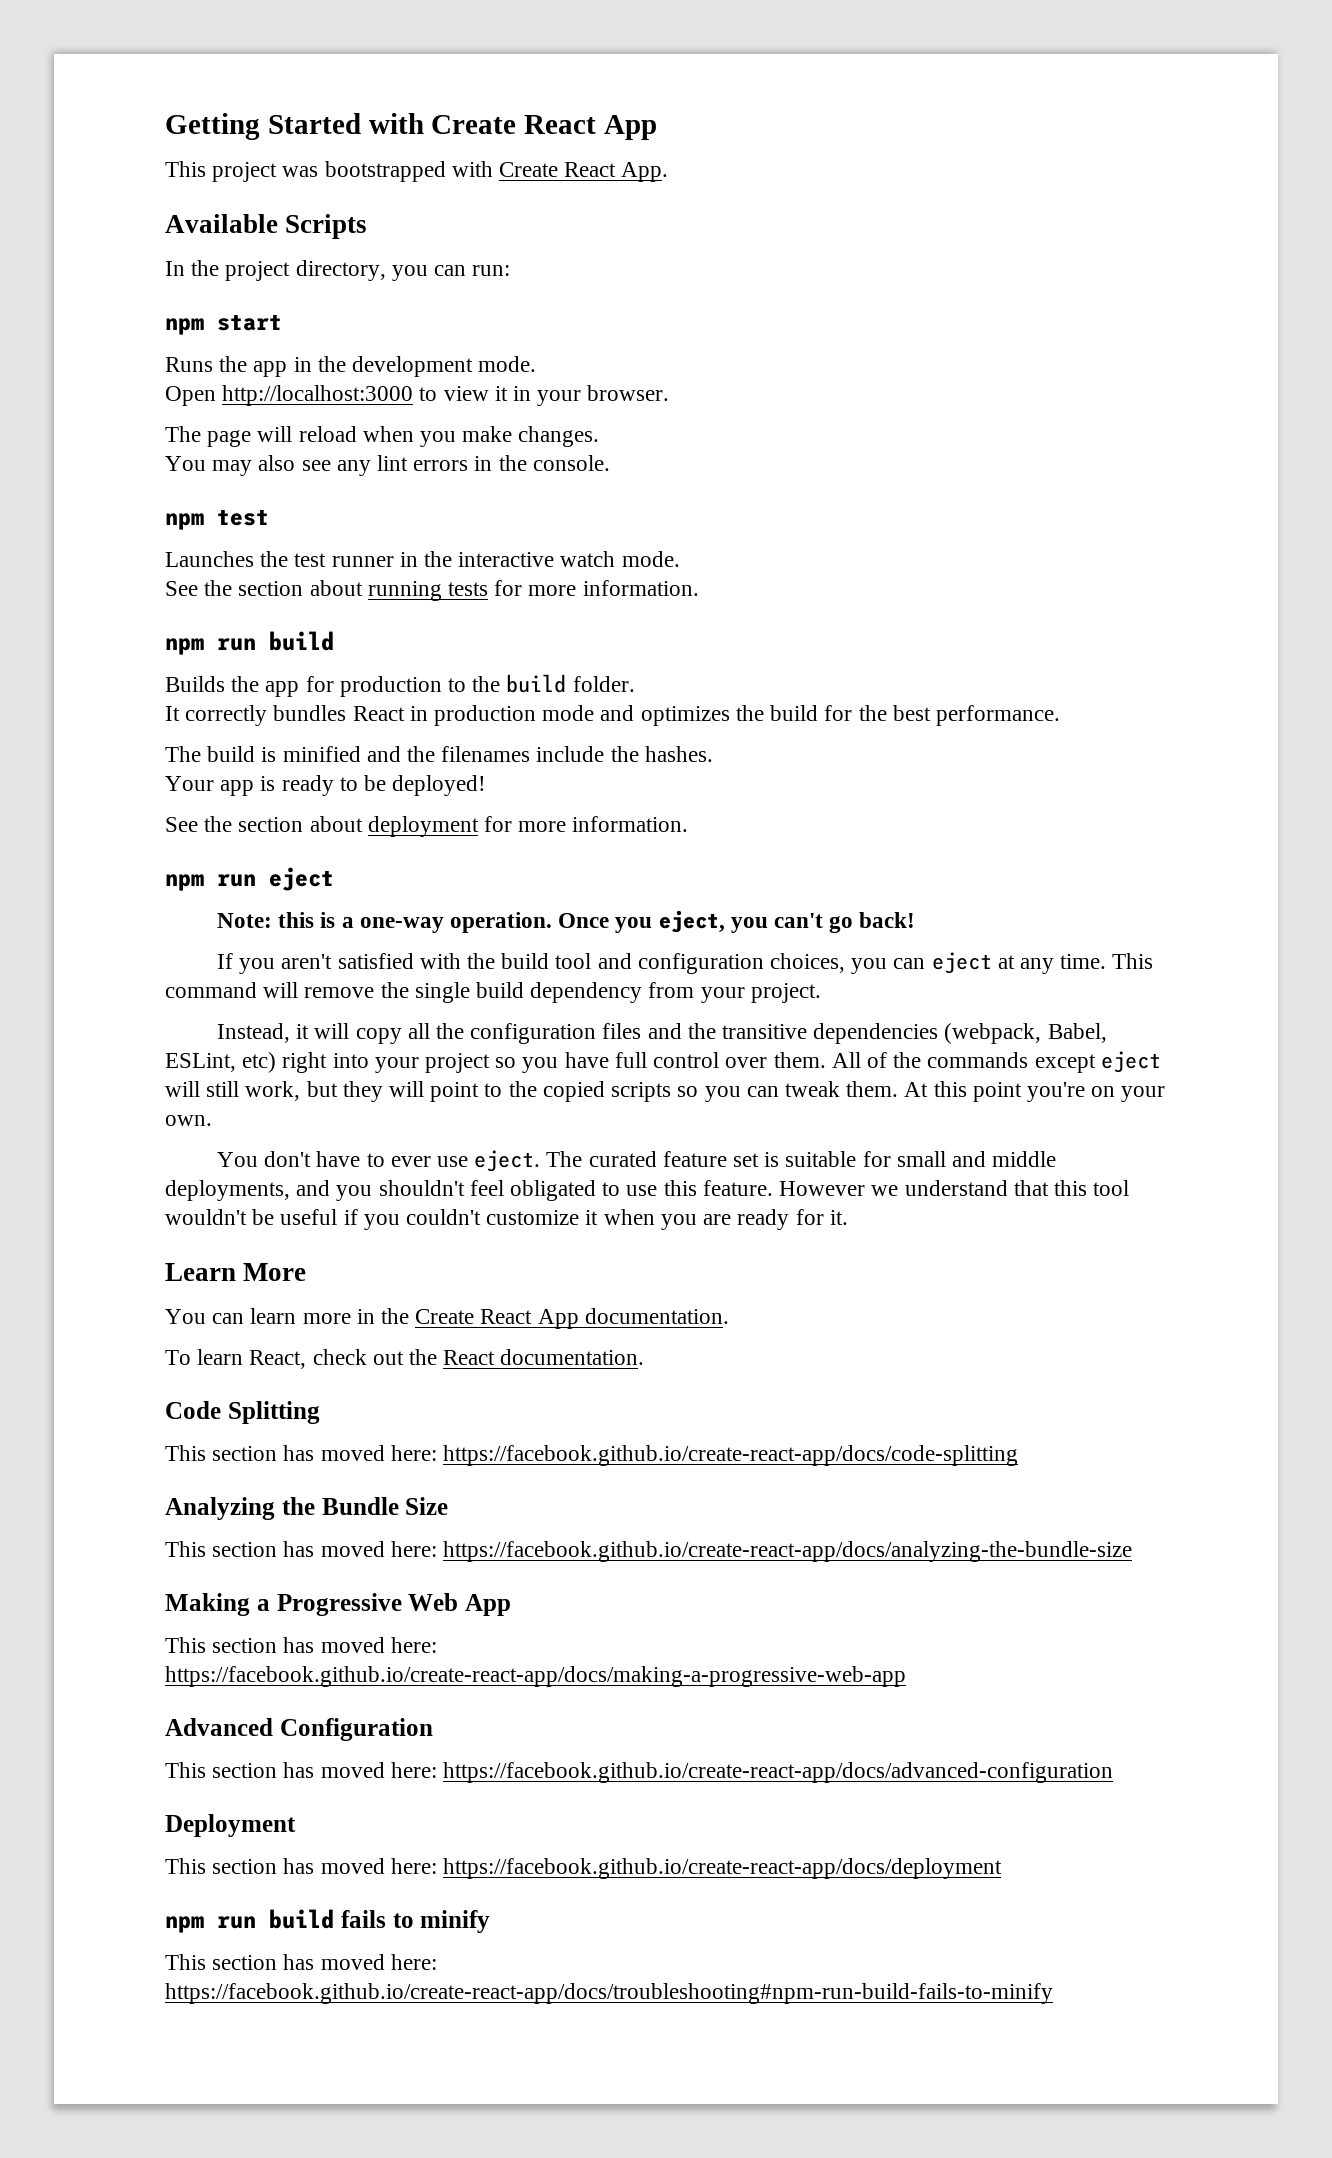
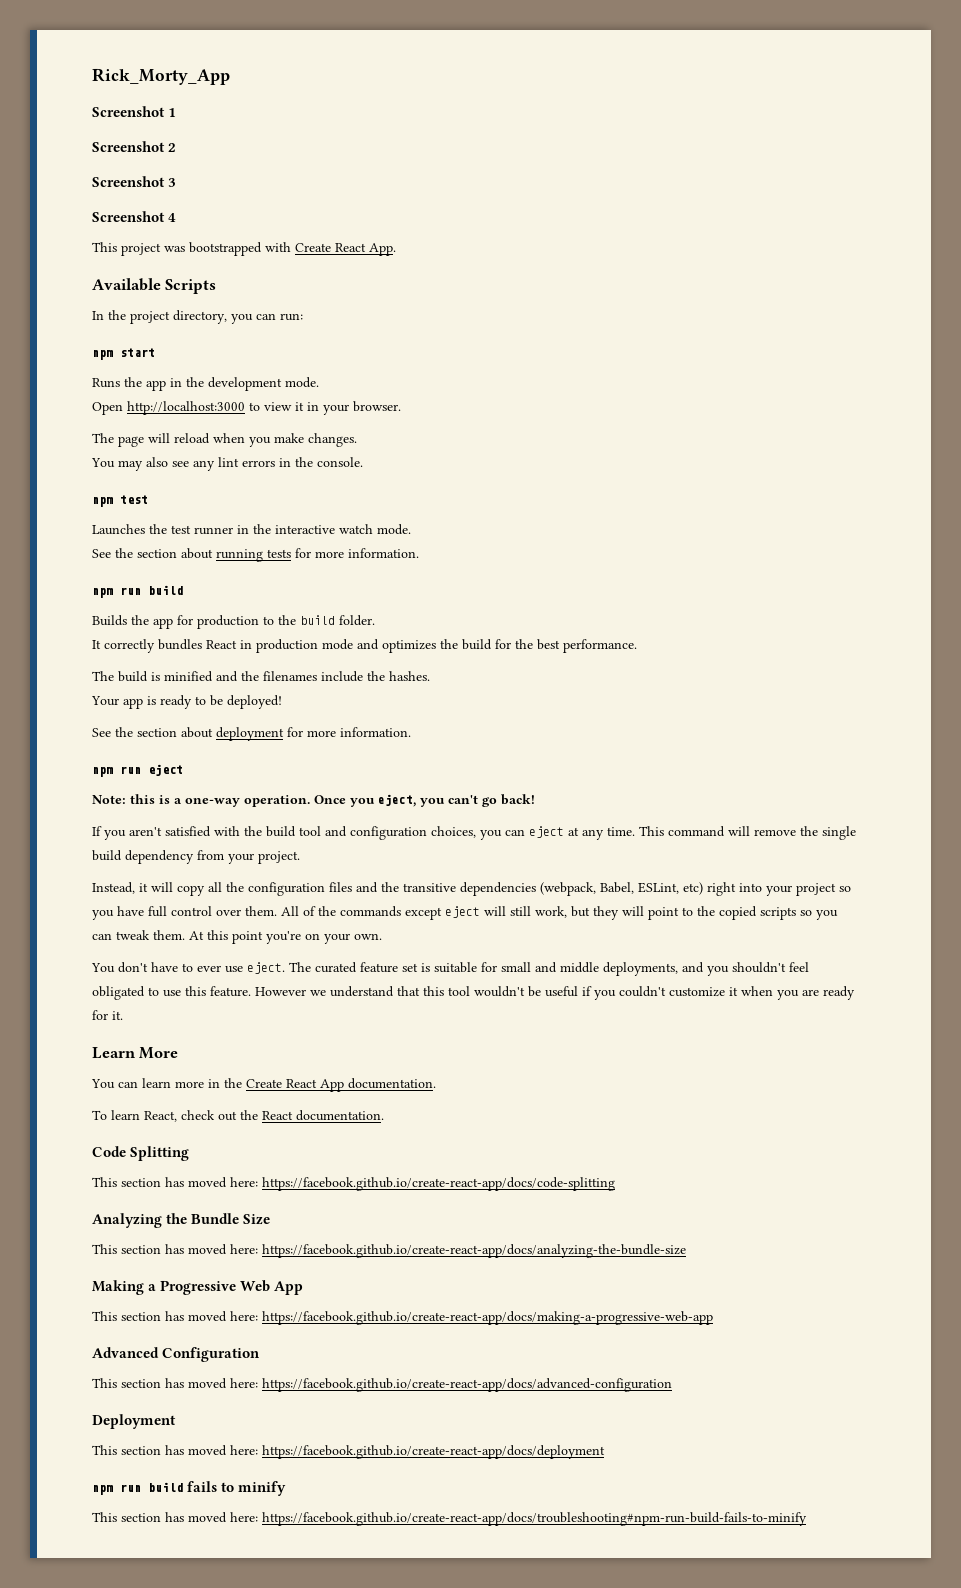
[165,113,658,140] Getting Started with Create React App -> [92,68,230,85] [92,106,177,117] [92,141,177,152] [92,176,177,187] [92,211,177,222] Rick_Morty_App // Screenshot 1 // Screenshot 2 // Screenshot 3 // Screenshot 4

